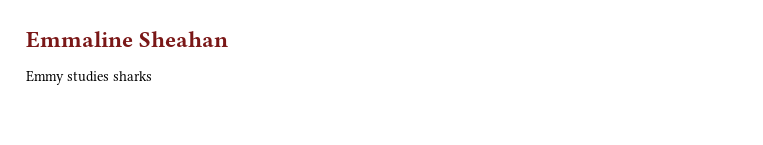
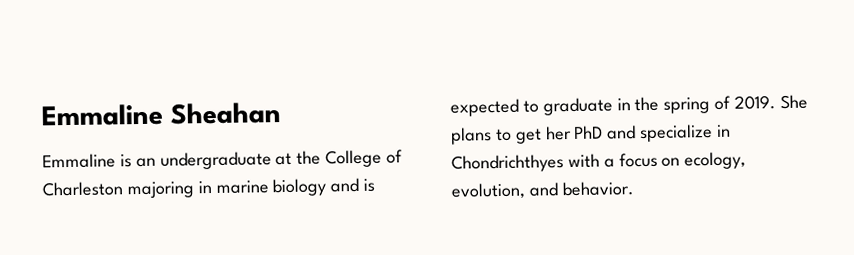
[26,70,152,85] Emmy studies sharks -> [42,149,404,170] [42,177,376,199] [450,94,808,117] [451,124,732,145] [451,151,747,173] [451,181,634,200] Emmaline is an undergraduate at the College of Charleston majoring in marine biology and is expected to graduate in the spring of 2019. She plans to get her PhD and specialize in Chondrichthyes with a focus on ecology, evolution, and behavior.

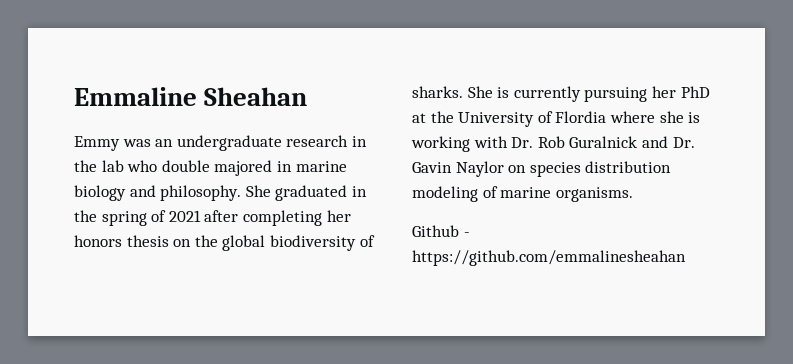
[42,149,404,170] [42,177,376,199] [450,94,808,117] [451,124,732,145] [451,151,747,173] [451,181,634,200] Emmaline is an undergraduate at the College of Charleston majoring in marine biology and is expected to graduate in the spring of 2019. She plans to get her PhD and specialize in Chondrichthyes with a focus on ecology, evolution, and behavior. -> [74,135,367,151] [74,160,347,176] [74,185,367,201] [74,210,351,226] [74,235,375,251] [412,86,710,102] [412,111,701,127] [411,136,695,152] [412,161,672,177] [412,186,633,202] [412,225,470,237] [412,250,686,266] Emmy was an undergraduate research in the lab who double majored in marine biology and philosophy. She graduated in the spring of 2021 after completing her honors thesis on the global biodiversity of sharks. She is currently pursuing her PhD at the University of Flordia where she is working with Dr. Rob Guralnick and Dr. Gavin Naylor on species distribution modeling of marine organisms. // Github - https://github.com/emmalinesheahan

